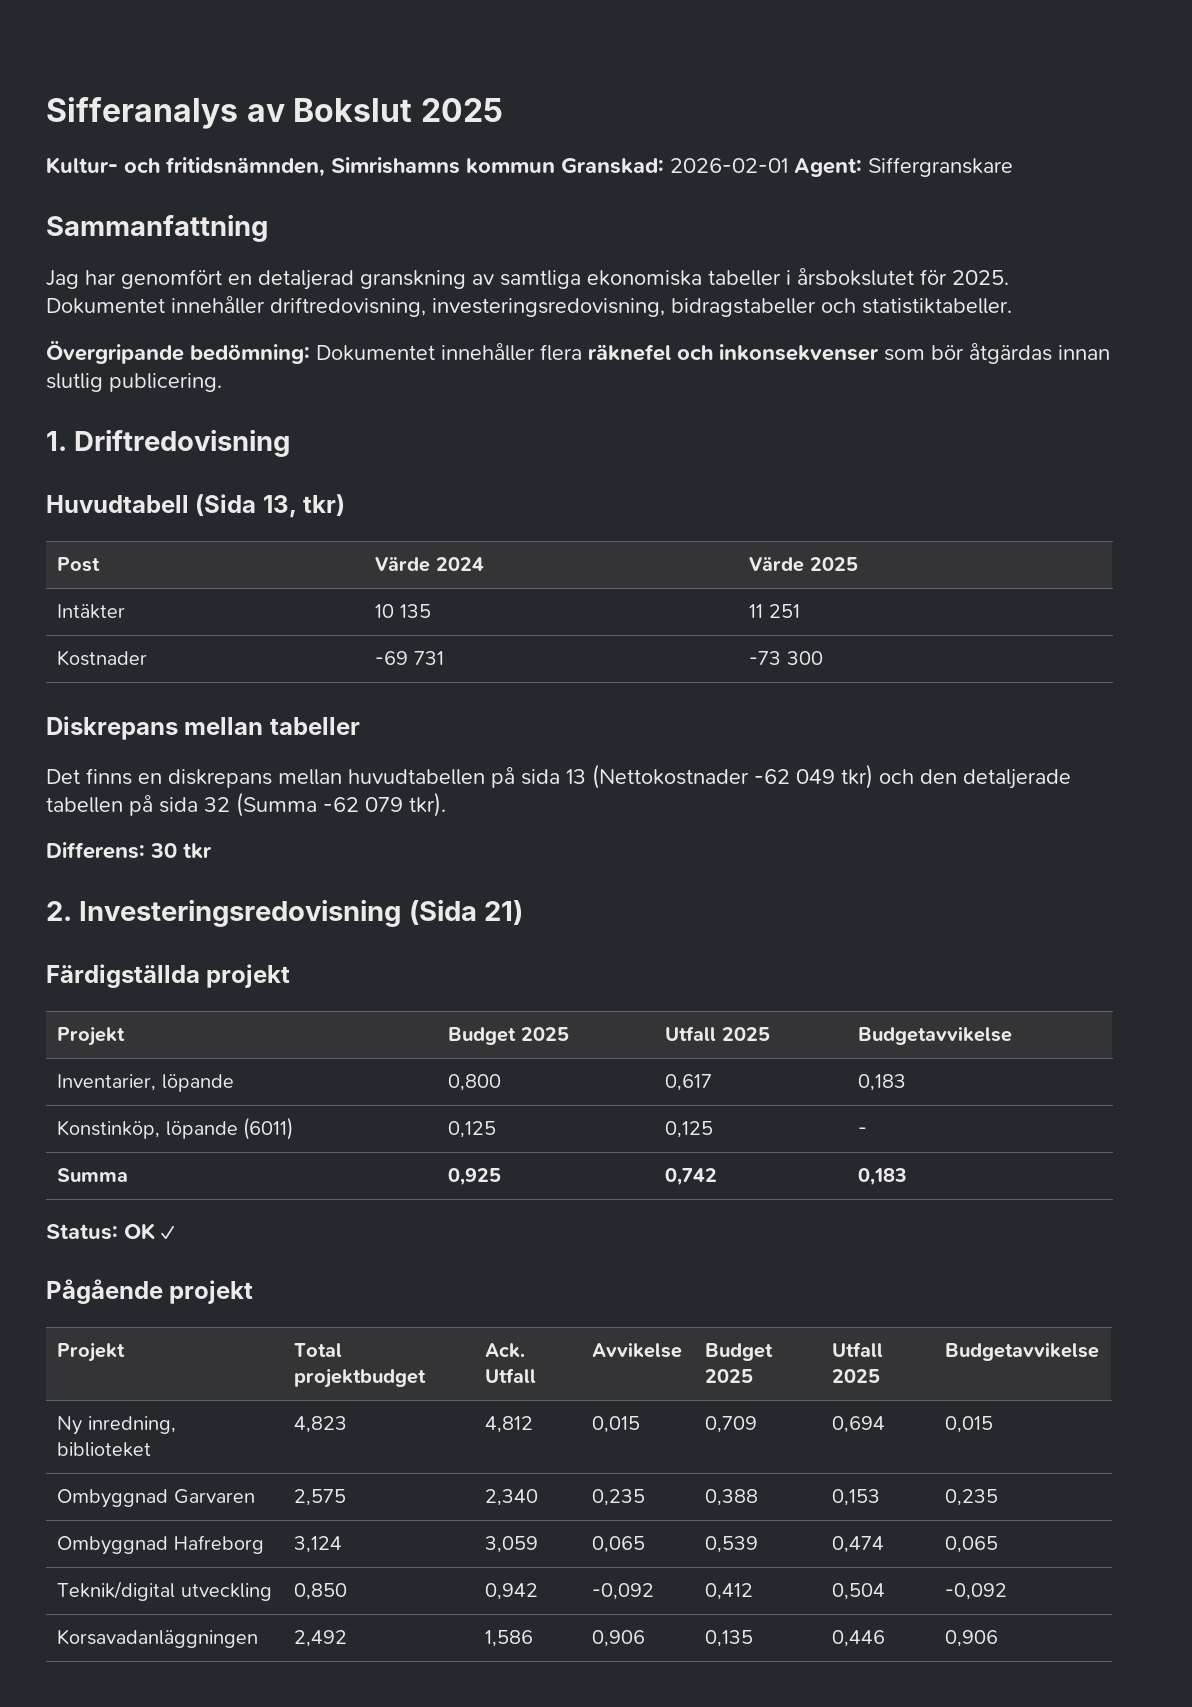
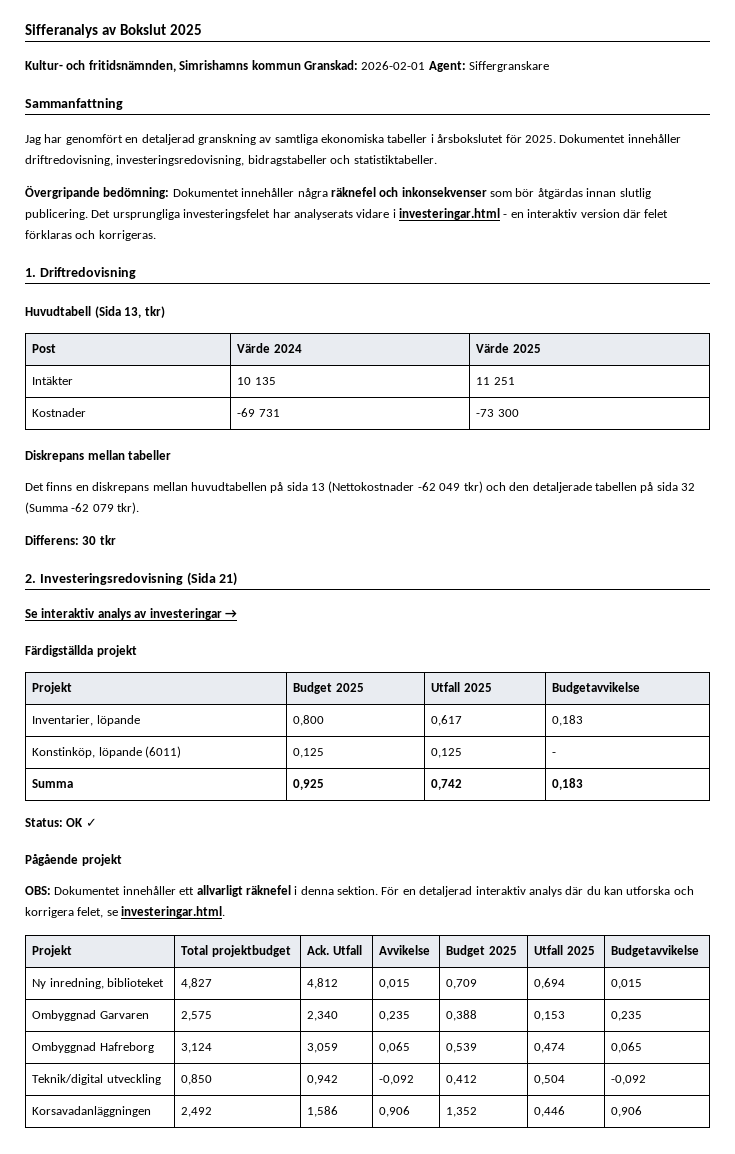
[540,344,582,361] flera -> [297,188,328,199] några
(222, 382) none -> [91,208,669,220] [25,230,156,241] Det ursprungliga investeringsfelet har analyserats vidare i investeringar.html - en interaktiv version där felet förklaras och korrigeras.
(524, 912) none -> [25,608,237,620] // Se interaktiv analys av investeringar →
(254, 1292) none -> [25,885,694,897] [25,906,226,918] // OBS: Dokumentet innehåller ett allvarligt räknefel i denna sektion. För en detaljerad interaktiv analys där du kan utforska och korrigera felet, se investeringar.html.
[294,1416,348,1433] 4,823 -> [181,978,213,989] 4,827
[705,1630,754,1647] 0,135 -> [446,1107,478,1117] 1,352

